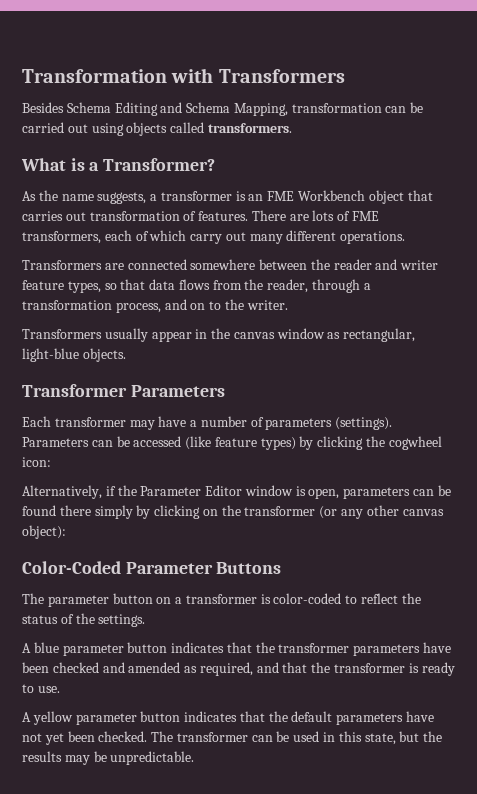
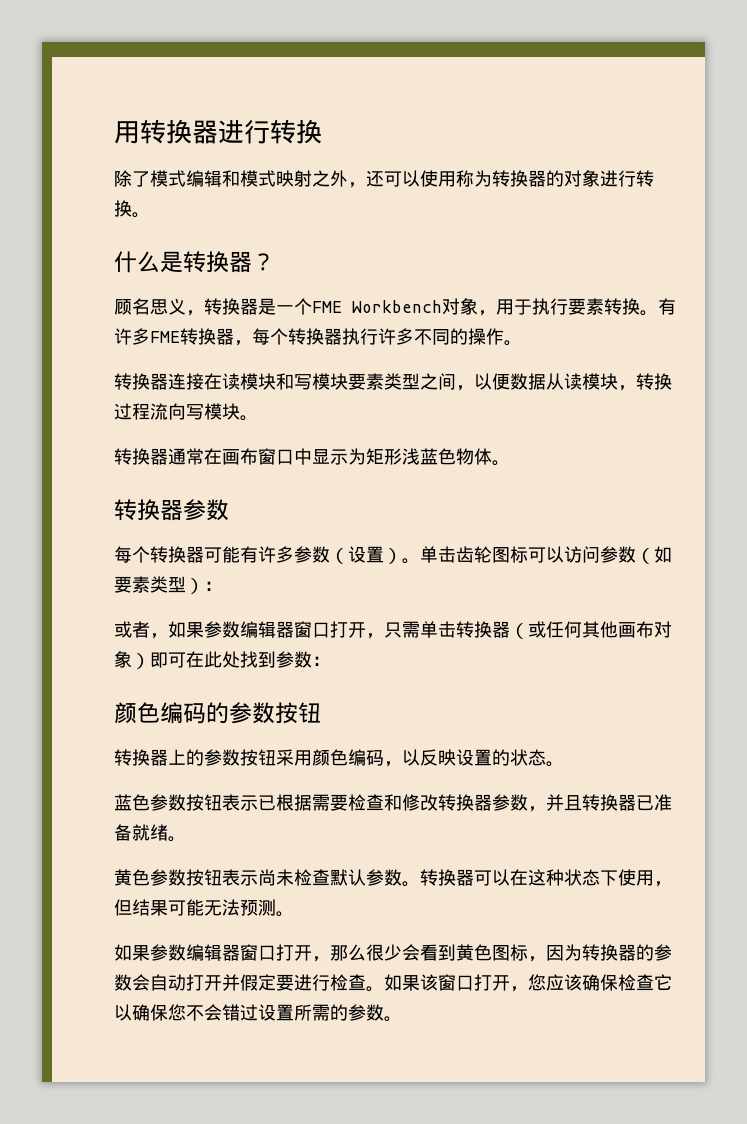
[22,68,345,83] [22,102,424,116] [22,122,292,136] [21,158,216,171] [22,190,433,204] [22,210,380,221] [22,230,406,244] [22,259,439,270] [22,279,371,293] [22,299,288,313] [22,328,416,342] [22,348,126,362] [22,384,225,397] [22,416,393,430] [22,436,442,450] [22,457,51,467] [22,485,451,499] [22,505,444,519] [22,525,66,539] [22,561,282,574] [22,593,421,607] [22,613,146,627] [22,642,452,656] [22,662,455,676] [22,684,60,693] [22,711,435,725] [22,731,443,745] [22,751,195,765] Transformation with Transformers // Besides Schema Editing and Schema Mapping, transformation can be carried out using objects called transformers. // What is a Transformer? // As the name suggests, a transformer is an FME Workbench object that carries out transformation of features. There are lots of FME transformers, each of which carry out many different operations. // Transformers are connected somewhere between the reader and writer feature types, so that data flows from the reader, through a transformation process, and on to the writer. // Transformers usually appear in the canvas window as rectangular, light-blue objects. // Transformer Parameters // Each transformer may have a number of parameters (settings). Parameters can be accessed (like feature types) by clicking the cogwheel icon: // Alternatively, if the Parameter Editor window is open, parameters can be found there simply by clicking on the transformer (or any other canvas object): // Color-Coded Parameter Buttons // The parameter button on a transformer is color-coded to reflect the status of the settings. // A blue parameter button indicates that the transformer parameters have been checked and amended as required, and that the transformer is ready to use. // A yellow parameter button indicates that the default parameters have not yet been checked. The transformer can be used in this state, but the results may be unpredictable. -> [114,119,322,144] [114,170,654,188] [114,200,150,218] [114,251,275,273] [114,298,676,316] [114,328,522,346] [114,373,672,391] [114,403,258,421] [114,448,510,466] [114,499,229,521] [114,546,672,564] [114,576,222,594] [114,621,672,639] [114,651,330,669] [114,702,321,724] [114,749,564,767] [114,794,672,812] [114,824,186,842] [114,869,672,887] [114,899,294,917] [114,944,672,962] [114,974,672,992] [114,1004,402,1022] 用转换器进行转换 // 除了模式编辑和模式映射之外，还可以使用称为转换器的对象进行转换。 // 什么是转换器？ // 顾名思义，转换器是一个FME Workbench对象，用于执行要素转换。有许多FME转换器，每个转换器执行许多不同的操作。 // 转换器连接在读模块和写模块要素类型之间，以便数据从读模块，转换过程流向写模块。 // 转换器通常在画布窗口中显示为矩形浅蓝色物体。 // 转换器参数 // 每个转换器可能有许多参数（设置）。单击齿轮图标可以访问参数（如要素类型）： // 或者，如果参数编辑器窗口打开，只需单击转换器（或任何其他画布对象）即可在此处找到参数： // 颜色编码的参数按钮 // 转换器上的参数按钮采用颜色编码，以反映设置的状态。 // 蓝色参数按钮表示已根据需要检查和修改转换器参数，并且转换器已准备就绪。 // 黄色参数按钮表示尚未检查默认参数。转换器可以在这种状态下使用，但结果可能无法预测。 // 如果参数编辑器窗口打开，那么很少会看到黄色图标，因为转换器的参数会自动打开并假定要进行检查。如果该窗口打开，您应该确保检查它以确保您不会错过设置所需的参数。

